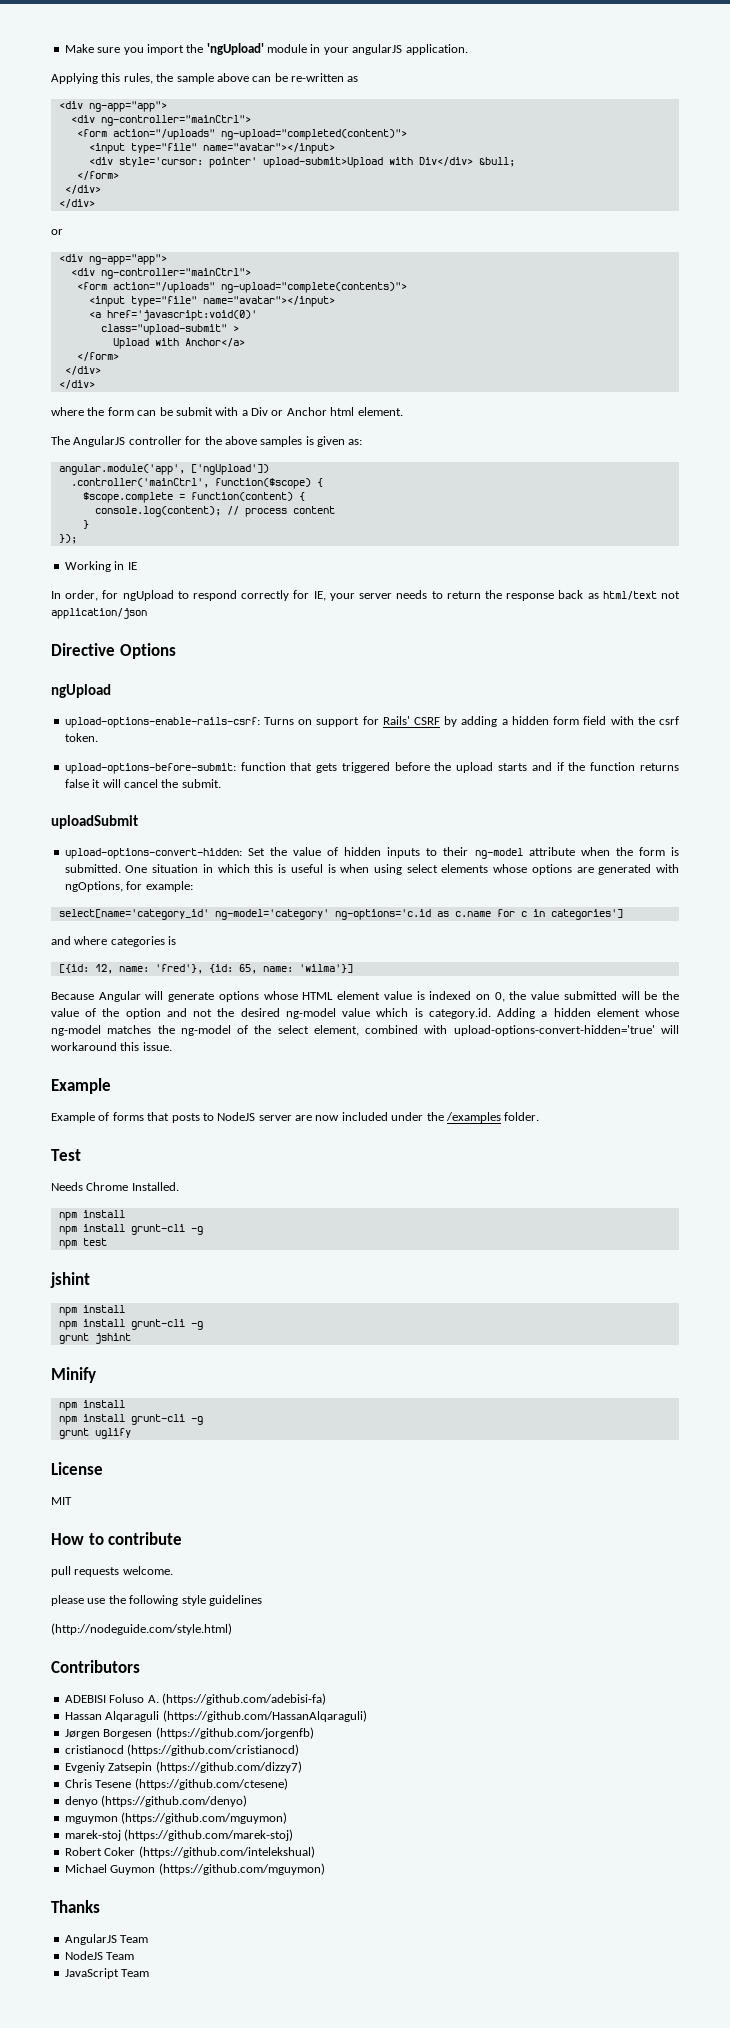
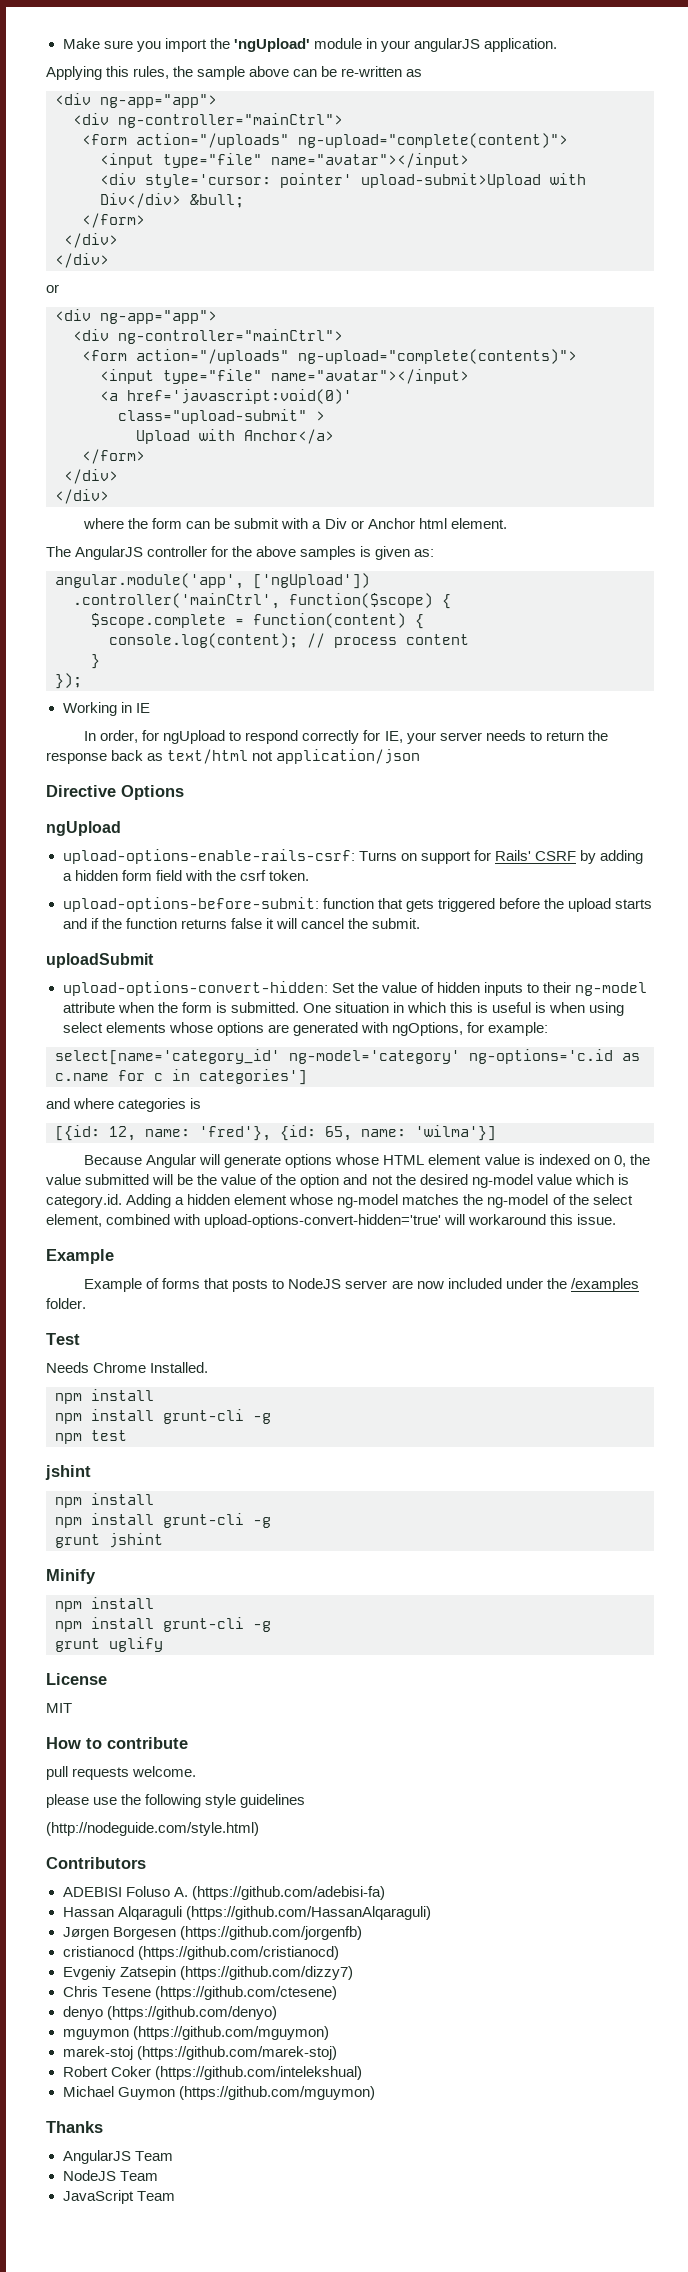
[220,129,407,140] ng-upload="completed(content)"> -> [298,133,568,148] ng-upload="complete(content)">
[602,591,657,600] html/text -> [167,749,249,764] text/html

